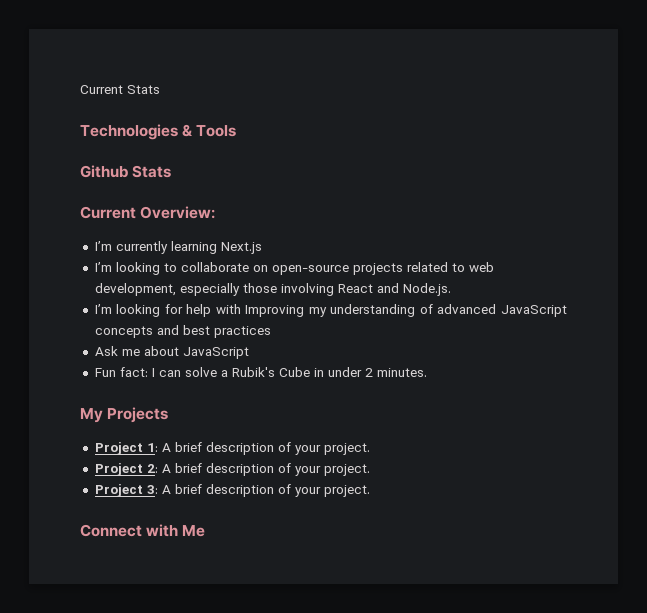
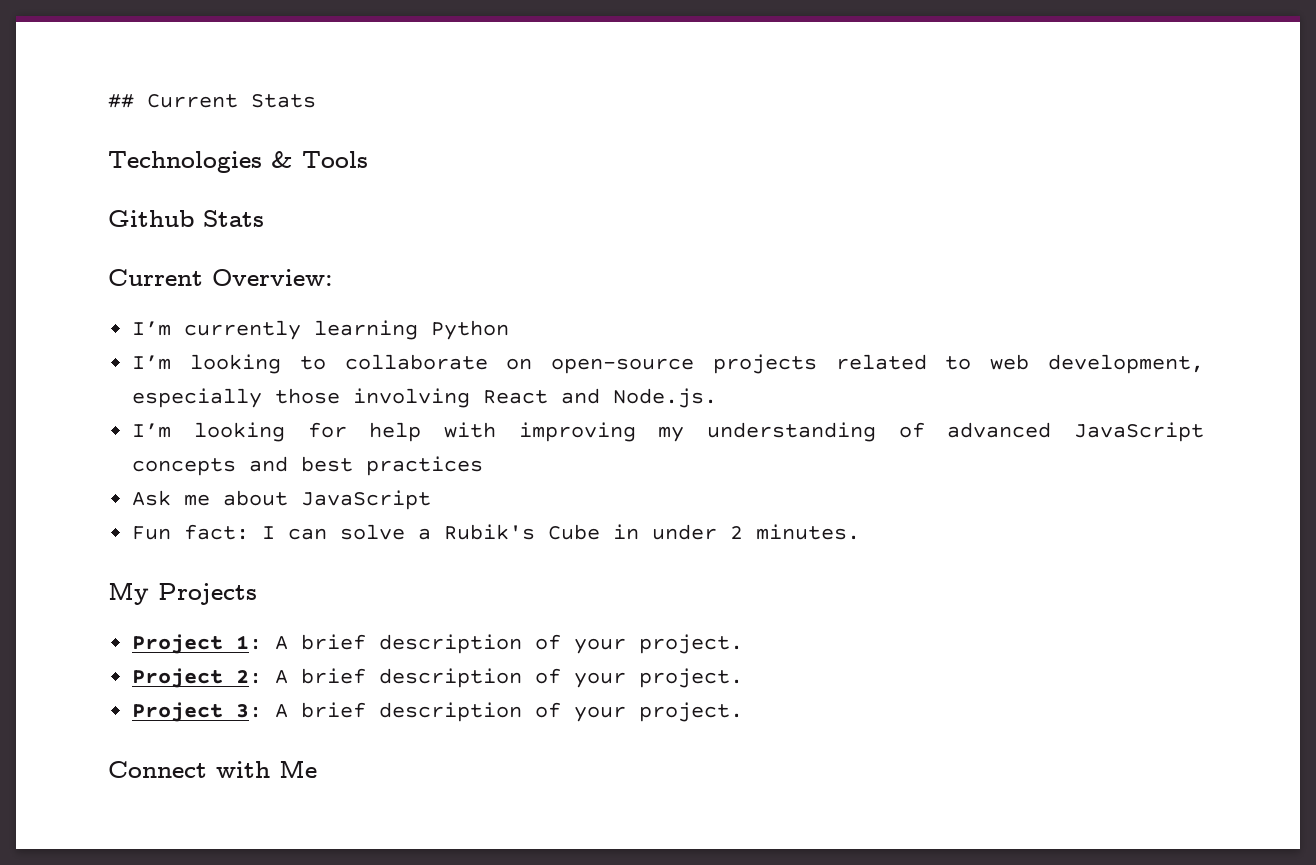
(80, 89) none -> [108,94,134,108] ##
[220,242,262,254] Next.js -> [431,320,510,340] Python
[245,305,305,317] Improving -> [518,422,636,442] improving

